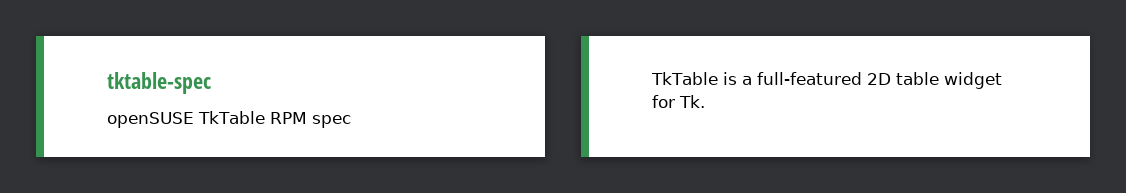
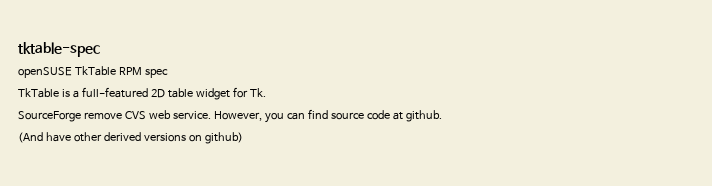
(705, 101) none -> [18,109,442,123] [18,132,243,144] // SourceForge remove CVS web service. However, you can find source code at github. // (And have other derived versions on github)

